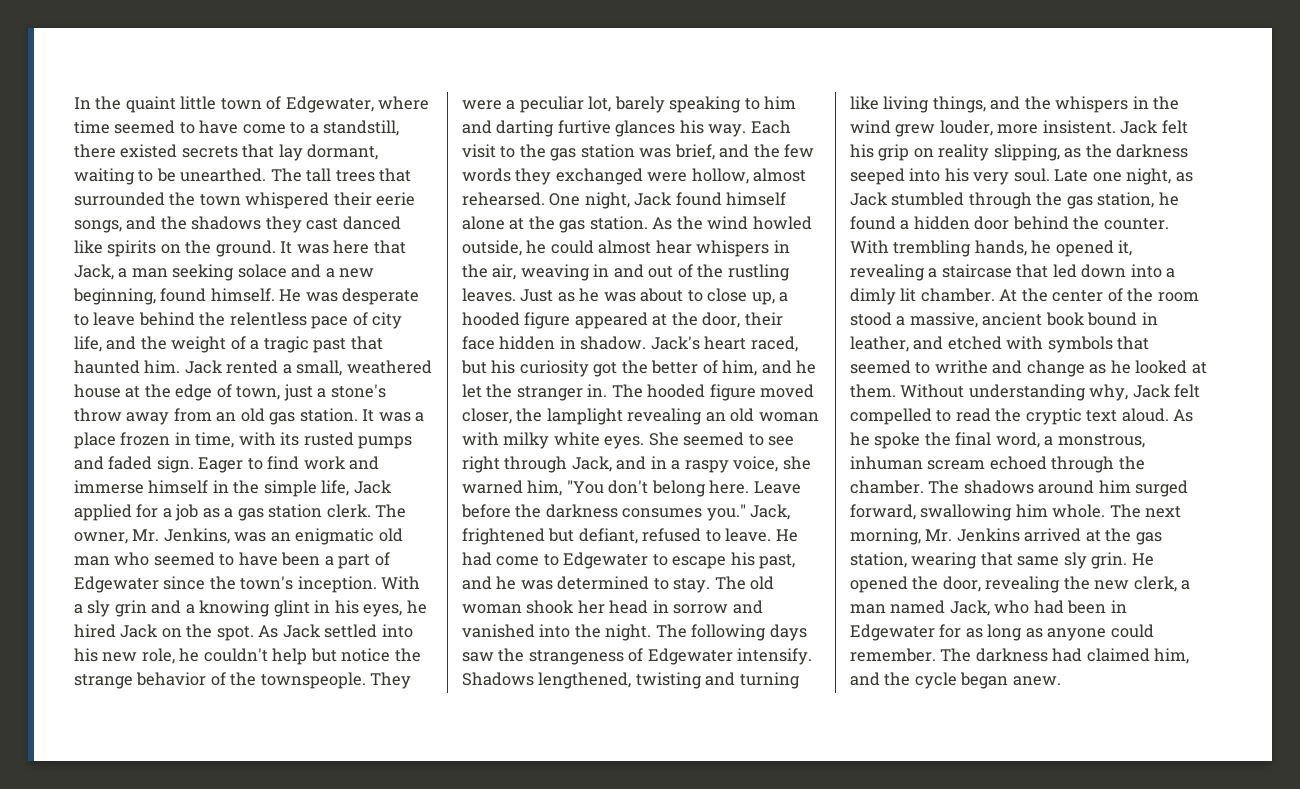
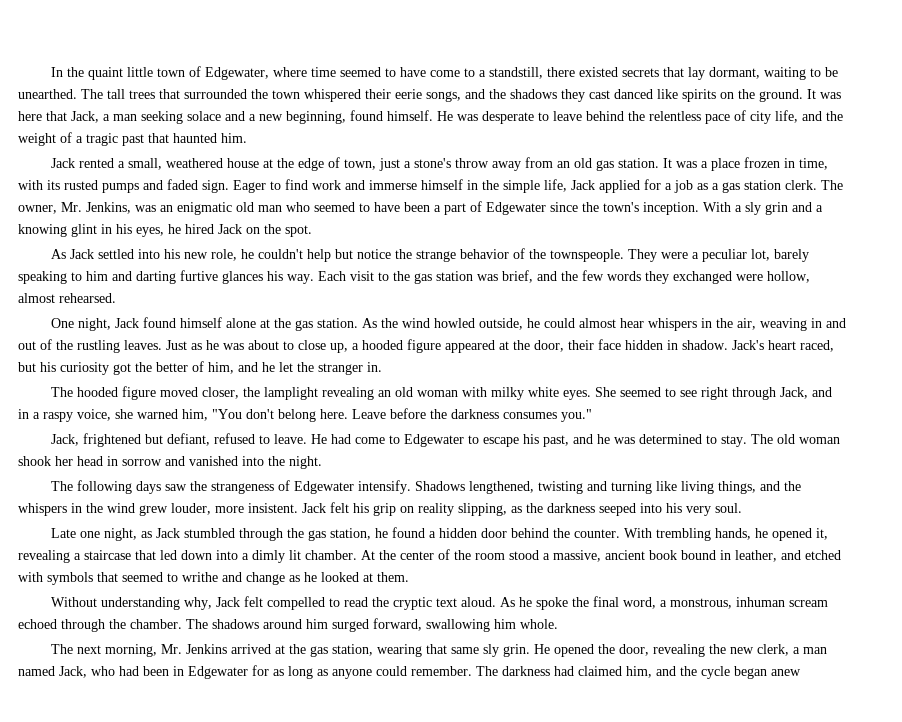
(181, 366) none -> (247, 138) //
(254, 633) none -> (312, 231) //
(545, 199) none -> (116, 298) //
(608, 390) none -> (382, 367) //
(746, 512) none -> (592, 415) //
(652, 632) none -> (322, 462) //
(1050, 175) none -> (742, 508) //
(896, 391) none -> (409, 577) //
(1106, 511) none -> (558, 624) //
[1012,676,1061,686] anew. -> [771,669,801,676] anew

